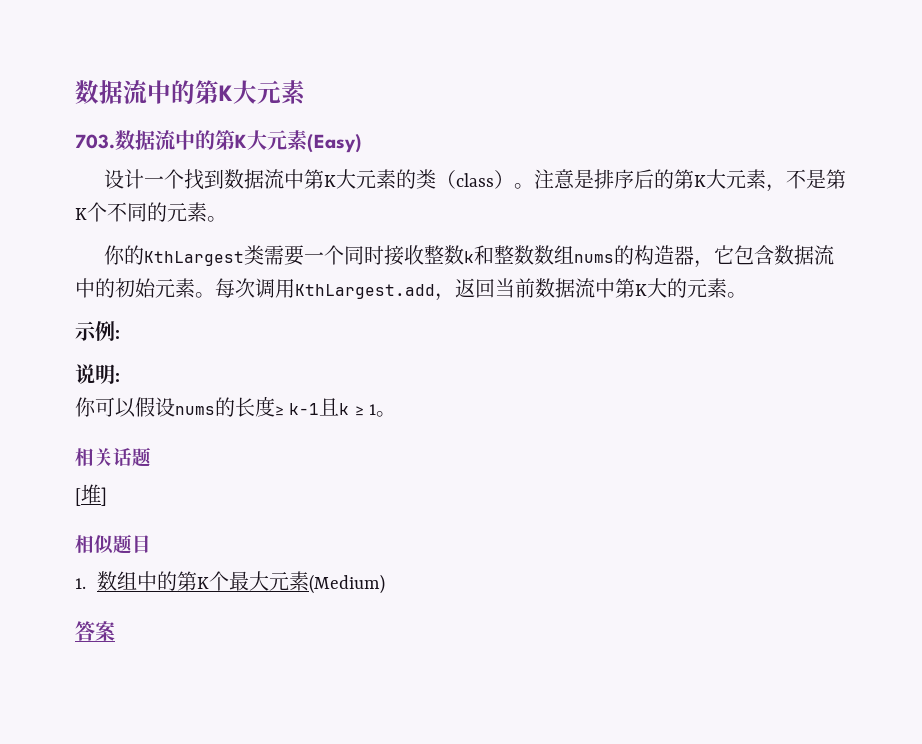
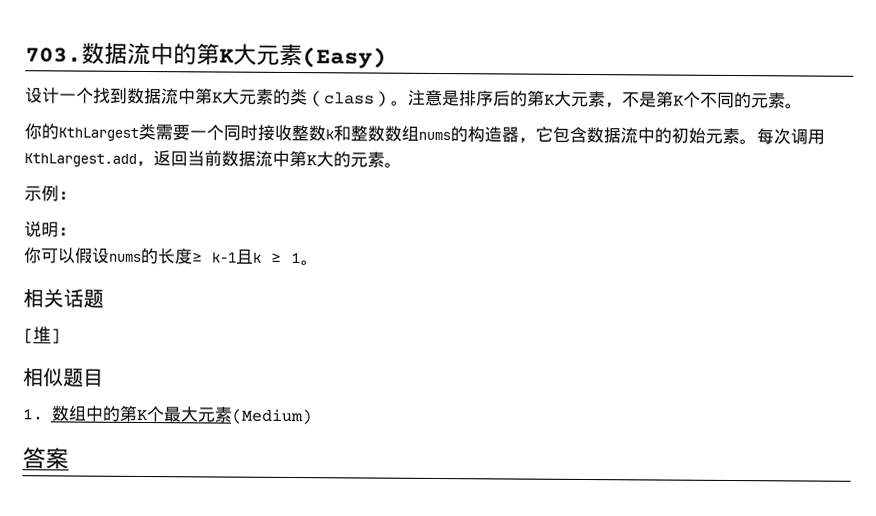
[75,80,305,104] 数据流中的第K大元素 // -> (25, 55) none

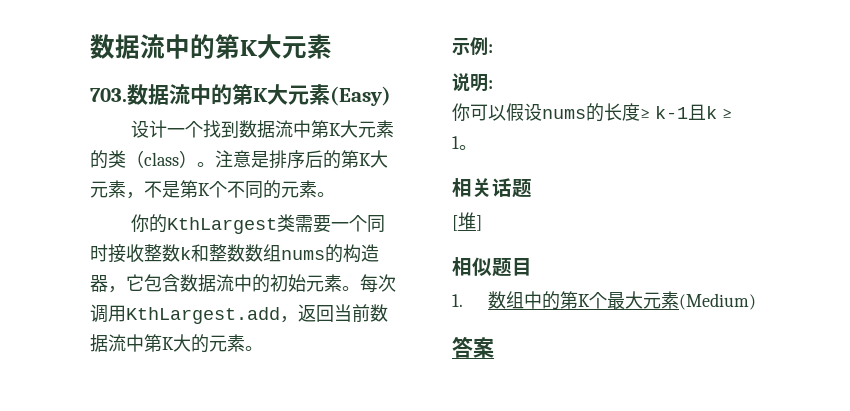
(25, 55) none -> [90,34,332,59] 数据流中的第K大元素 //

